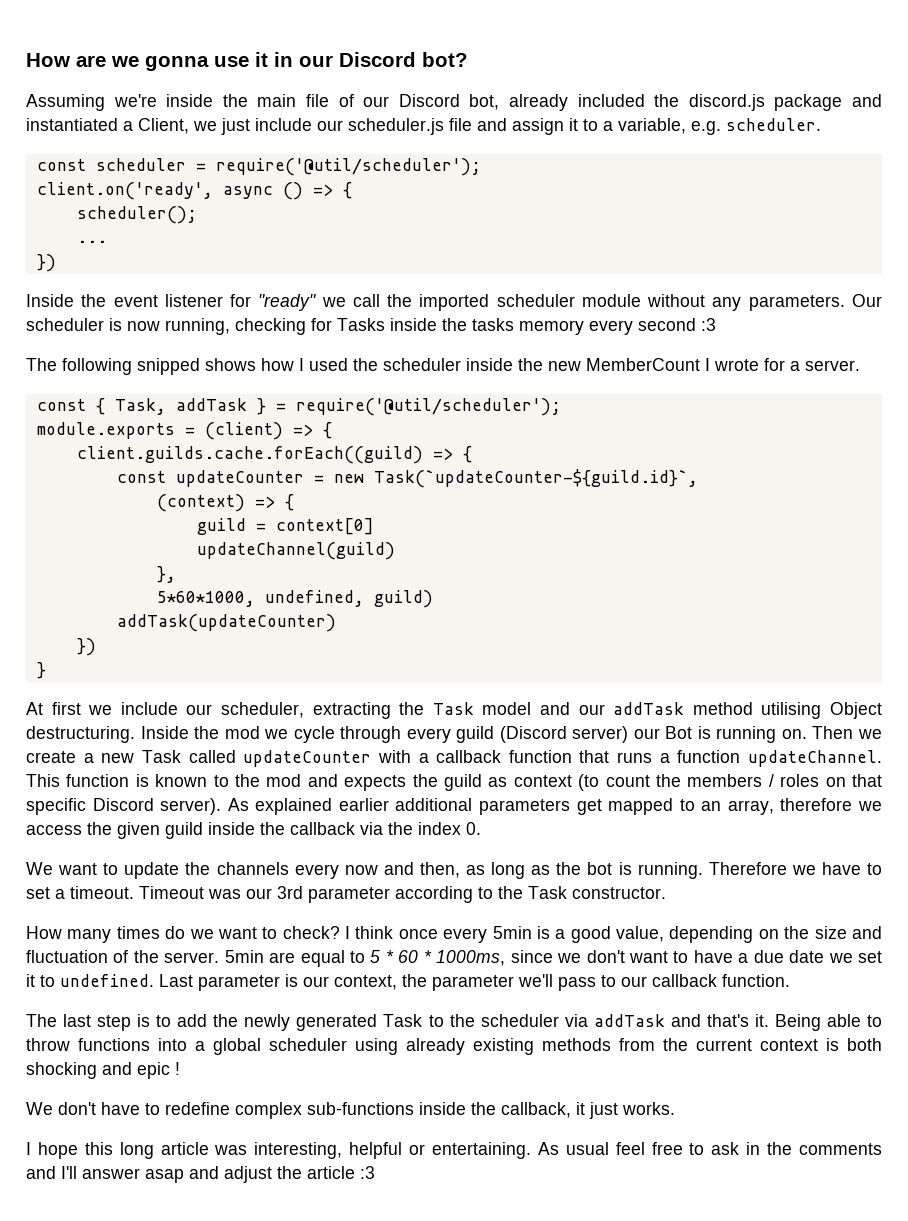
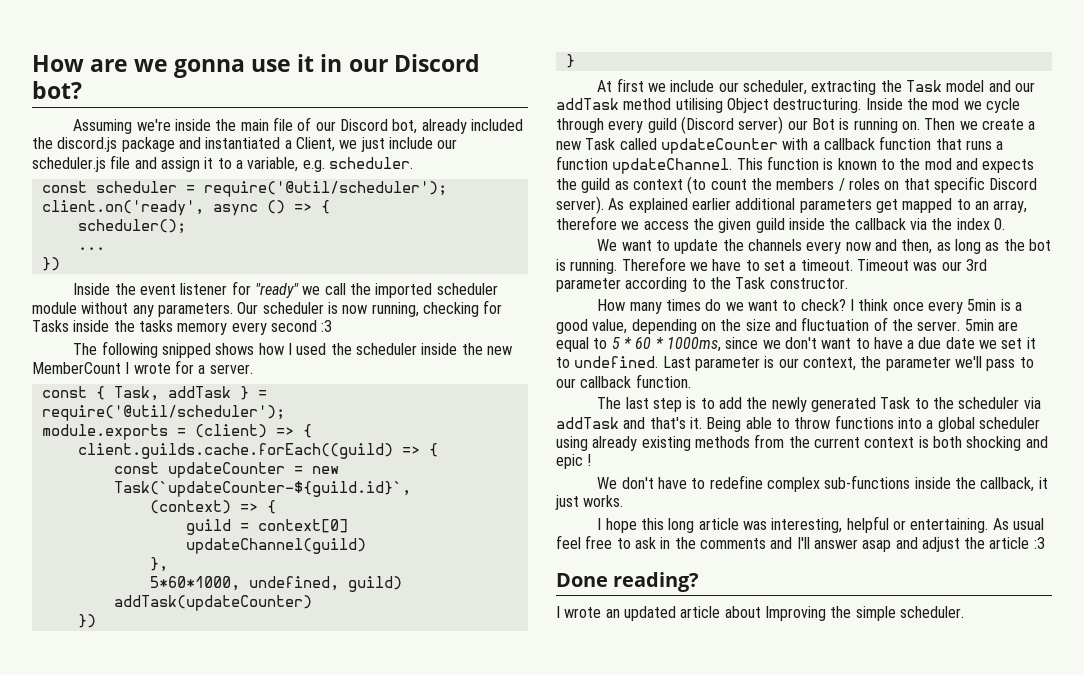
(375, 1172) none -> [556,572,700,592] [556,606,964,621] // Done reading? // I wrote an updated article about Improving the simple scheduler.

